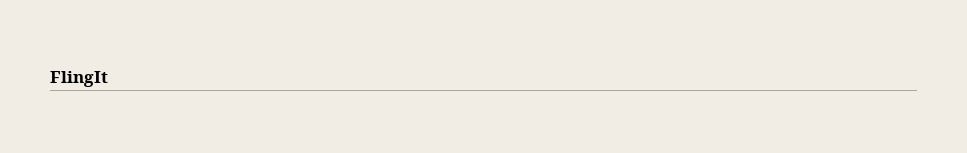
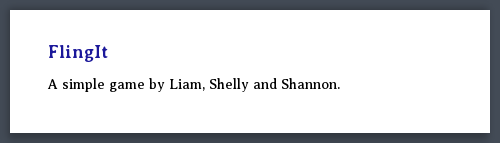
(108, 79) none -> [47,78,340,92] // A simple game by Liam, Shelly and Shannon.

